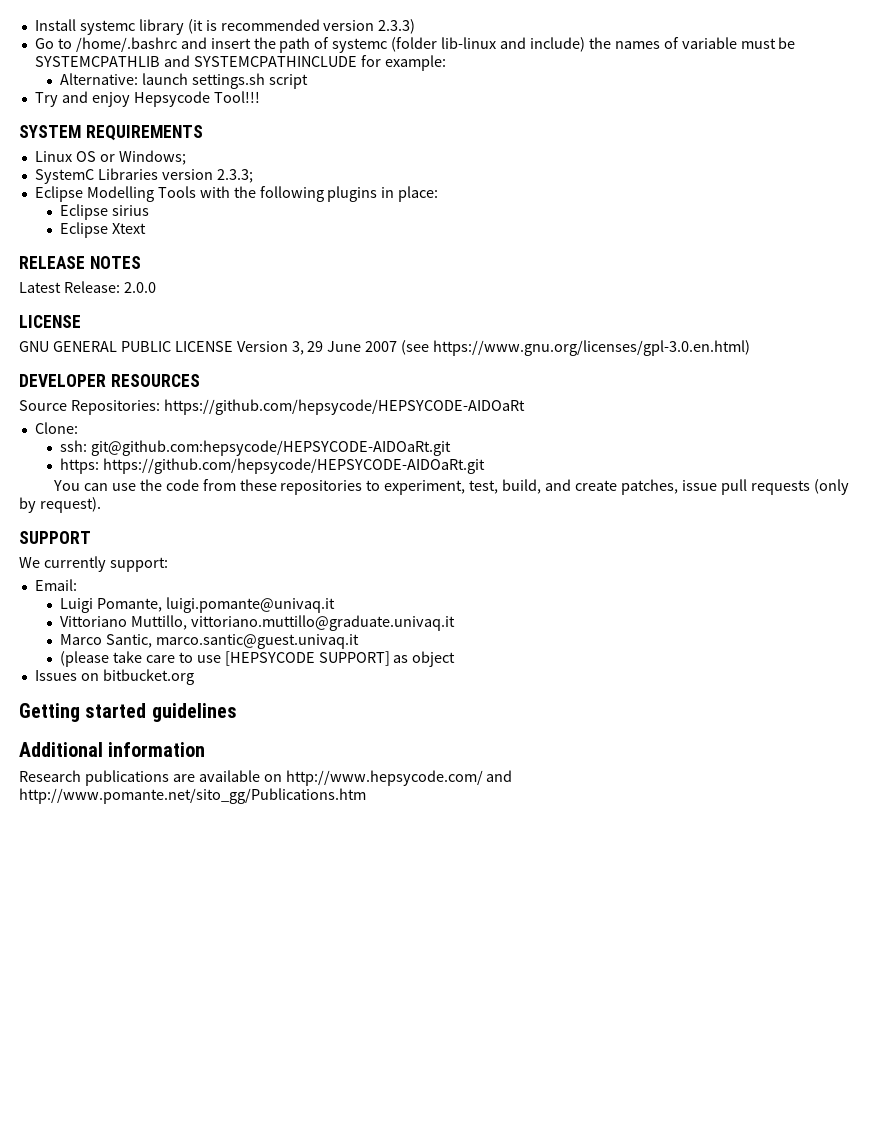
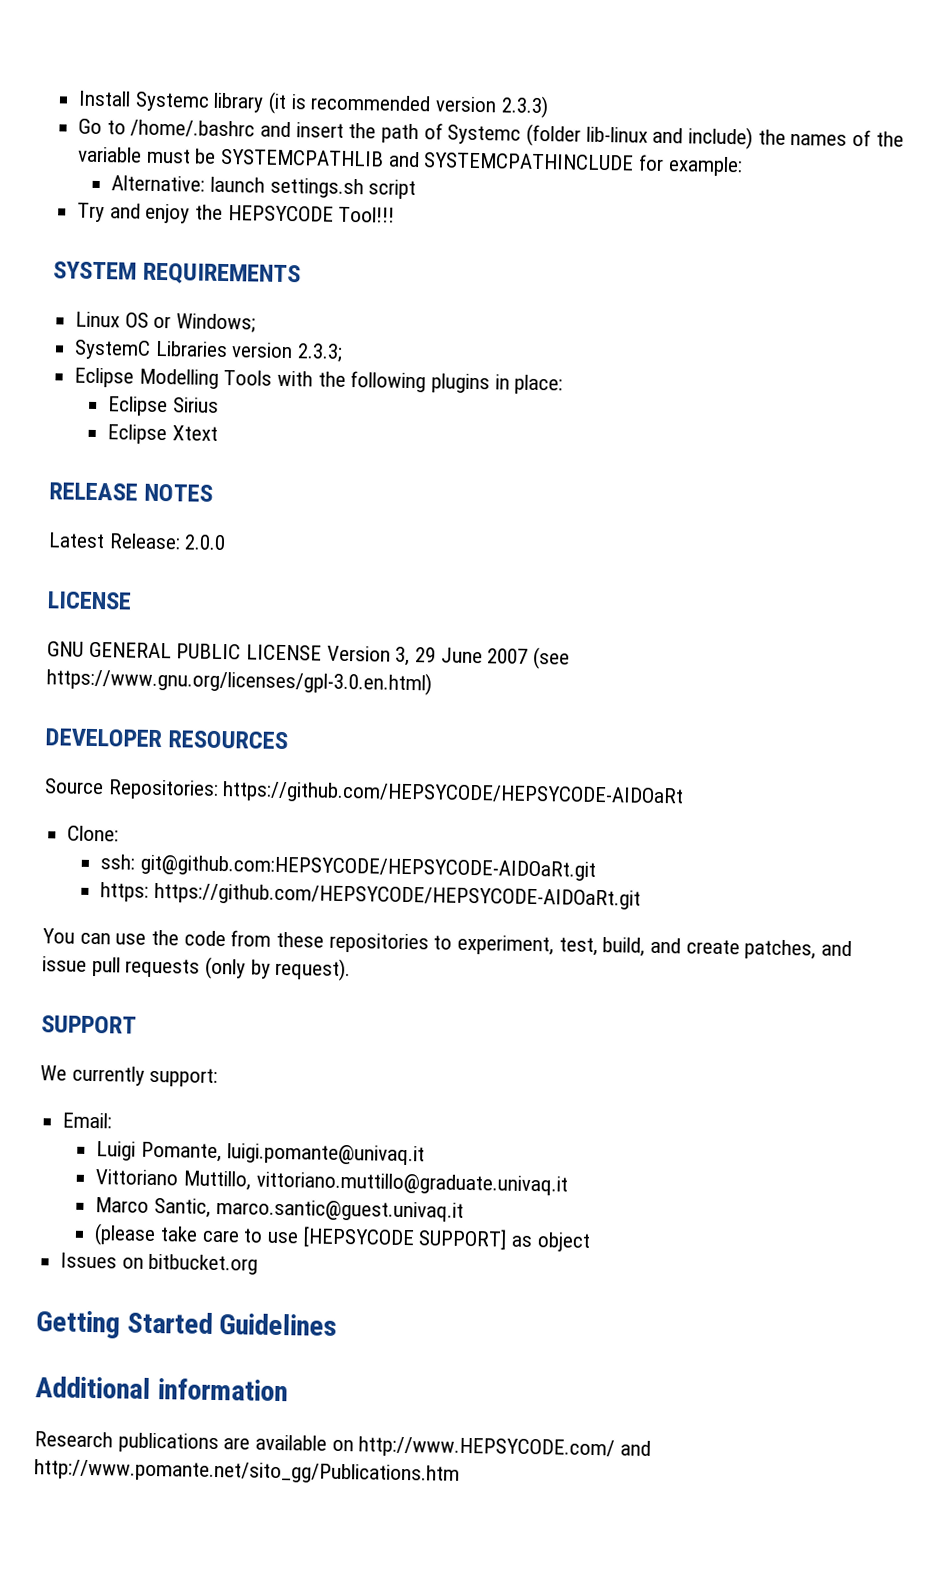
[79,20,135,35] systemc -> [134,91,210,112] Systemc
[332,38,388,53] systemc -> [447,124,522,145] Systemc
(679, 43) none -> [875,131,904,147] the
[133,91,210,107] Hepsycode -> [195,204,334,222] the HEPSYCODE
[111,205,149,216] sirius -> [172,397,219,413] Sirius
[163,399,525,415] https://github.com/hepsycode/HEPSYCODE-AIDOaRt -> [222,781,685,808] https://github.com/HEPSYCODE/HEPSYCODE-AIDOaRt
[90,440,451,456] git@github.com:hepsycode/HEPSYCODE-AIDOaRt.git -> [139,854,596,881] git@github.com:HEPSYCODE/HEPSYCODE-AIDOaRt.git
[102,458,485,474] https://github.com/hepsycode/HEPSYCODE-AIDOaRt.git -> [153,882,641,910] https://github.com/HEPSYCODE/HEPSYCODE-AIDOaRt.git
(678, 487) none -> [821,940,853,957] and
[85,703,237,722] started guidelines -> [126,1311,338,1336] Started Guidelines
[285,770,483,786] http://www.hepsycode.com/ -> [358,1436,616,1460] http://www.HEPSYCODE.com/

